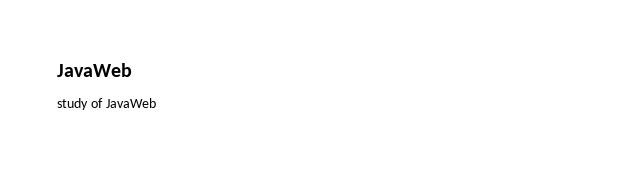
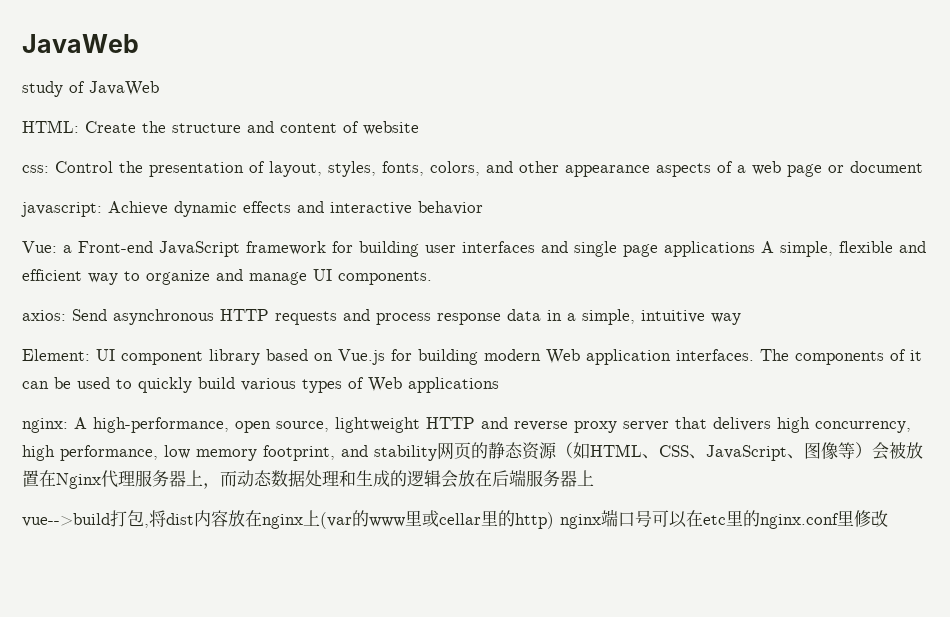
(156, 103) none -> [22,120,419,135] [22,161,923,177] [21,201,483,217] [22,241,926,257] [22,269,432,285] [22,309,741,325] [22,349,922,365] [22,377,499,393] [22,417,911,433] [22,442,923,461] [22,469,594,489] [22,509,888,529] // HTML: Create the structure and content of website // css: Control the presentation of layout, styles, fonts, colors, and other appearance aspects of a web page or document // javascript: Achieve dynamic effects and interactive behavior // Vue: a Front-end JavaScript framework for building user interfaces and single page applications A simple, flexible and efficient way to organize and manage UI components. // axios: Send asynchronous HTTP requests and process response data in a simple, intuitive way // Element: UI component library based on Vue.js for building modern Web application interfaces. The components of it can be used to quickly build various types of Web applications // nginx: A high-performance, open source, lightweight HTTP and reverse proxy server that delivers high concurrency, high performance, low memory footprint, and stability网页的静态资源（如HTML、CSS、JavaScript、图像等）会被放置在Nginx代理服务器上，而动态数据处理和生成的逻辑会放在后端服务器上 // vue-->build打包,将dist内容放在nginx上(var的www里或cellar里的http) nginx端口号可以在etc里的nginx.conf里修改

